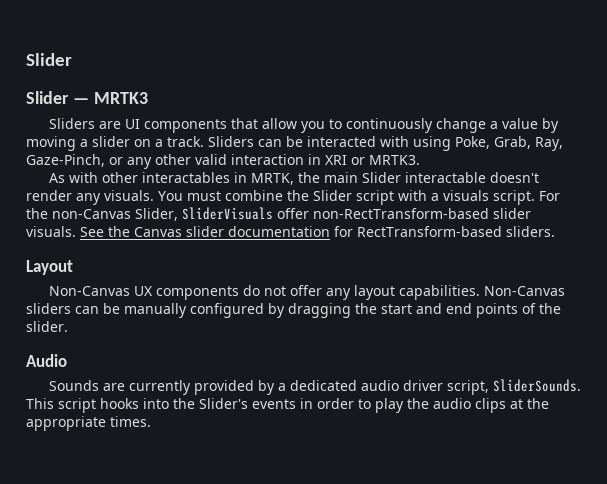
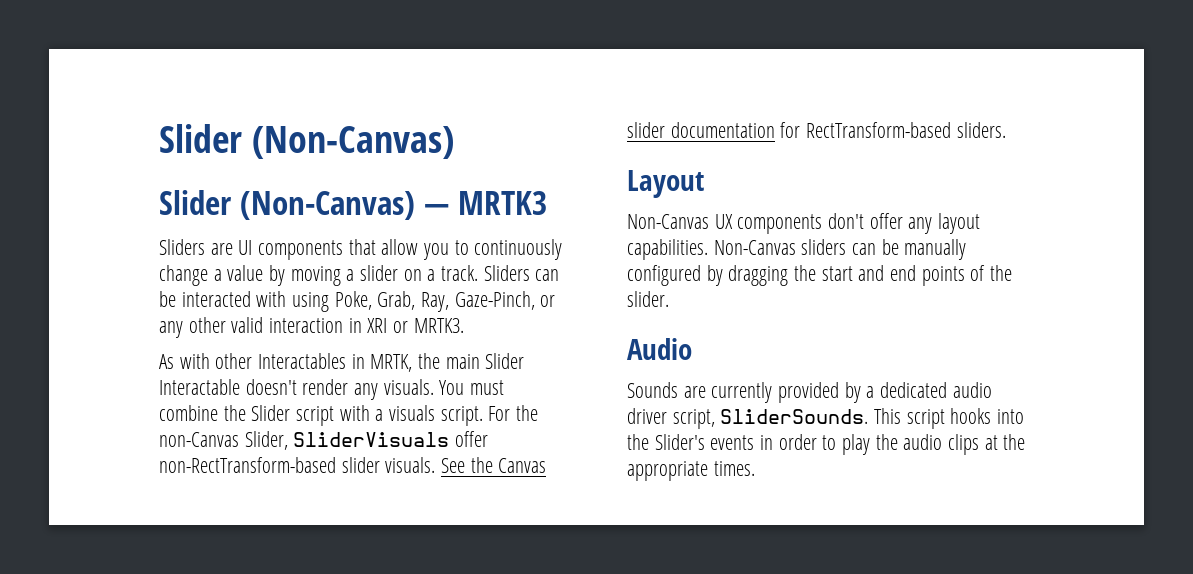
[26,53,72,66] [26,91,69,104] Slider // Slider -> [159,124,455,159] [159,190,415,220] Slider (Non-Canvas) // Slider (Non-Canvas)
[141,172,230,183] interactables -> [258,353,347,369] Interactables
[404,172,486,183] interactable -> [159,379,240,395] Interactable
[242,285,286,296] do not -> [828,213,865,229] don't

